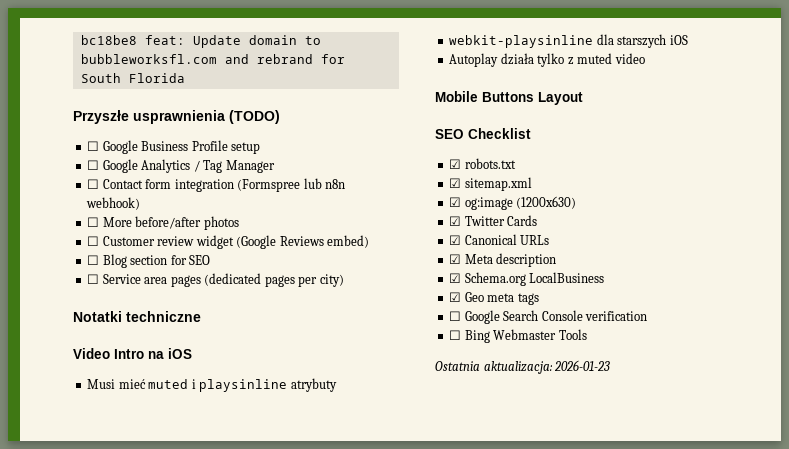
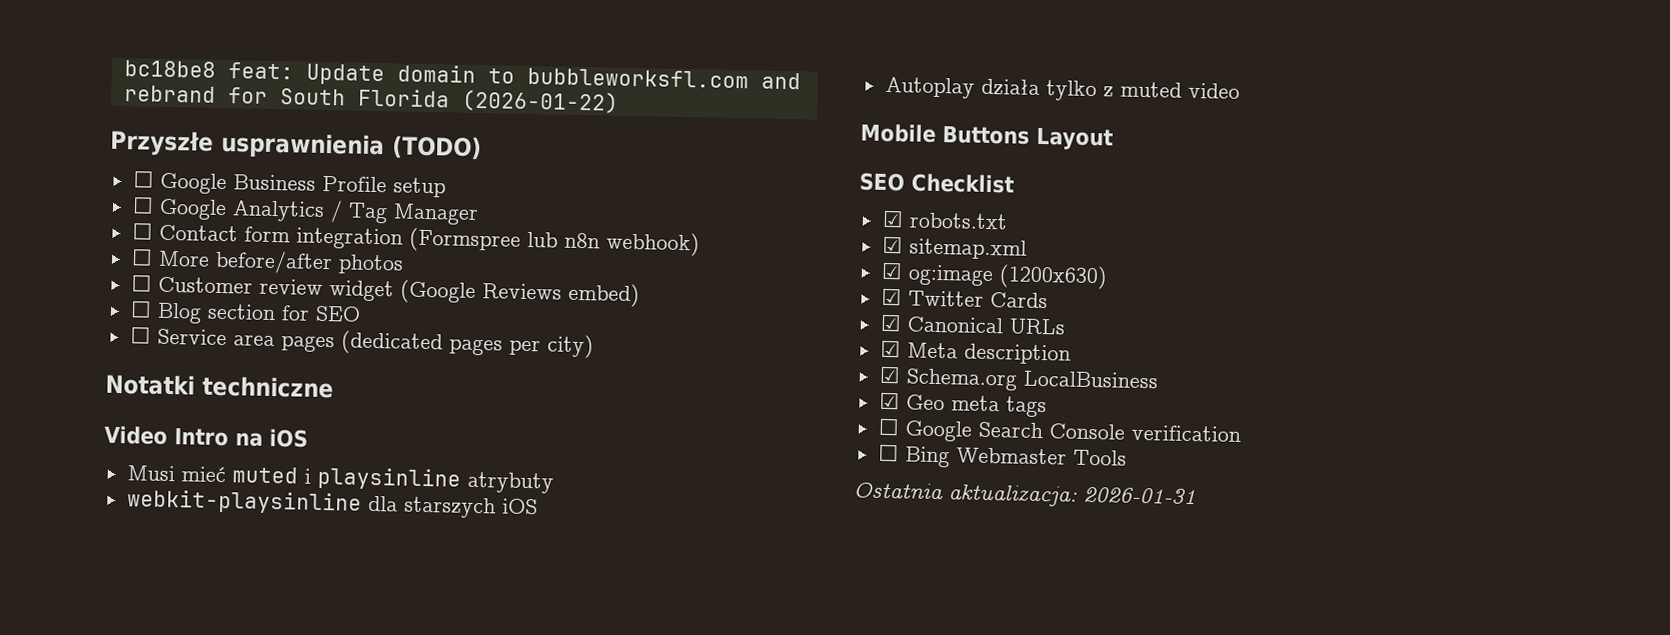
(185, 78) none -> [460,89,619,114] (2026-01-22)
[554,360,611,371] 2026-01-23 -> [1083,486,1196,505] 2026-01-31

